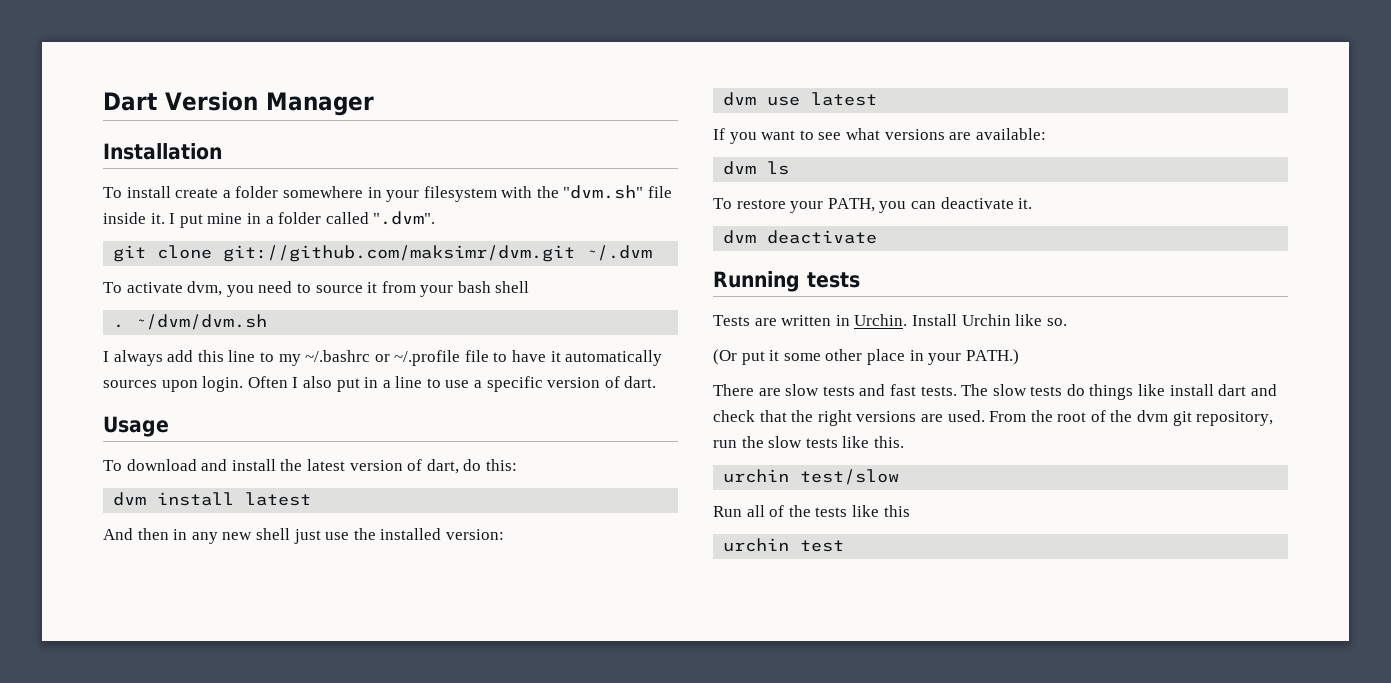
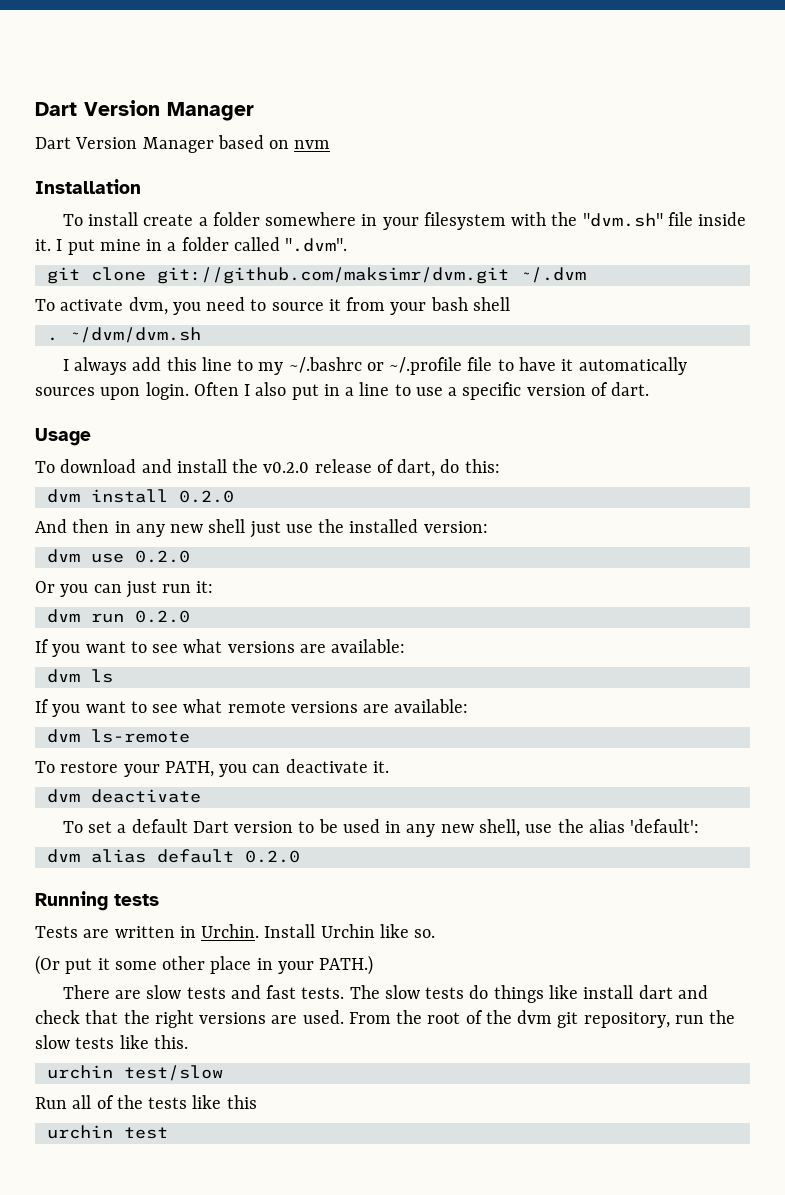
[103,91,374,116] Dart Version Manager -> [35,100,254,121] [35,135,331,153] Dart Version Manager // Dart Version Manager based on nvm
[306,459,403,471] latest version -> [263,459,372,473] v0.2.0 release
[245,492,312,506] latest -> [178,490,234,503] 0.2.0
[811,92,878,106] latest -> [134,550,190,563] [35,581,214,598] [46,609,190,623] 0.2.0 // Or you can just run it: // dvm run 0.2.0
(790, 168) none -> [35,699,469,717] [46,729,190,743] // If you want to see what remote versions are available: // dvm ls-remote
(878, 237) none -> [62,819,700,837] [46,849,300,863] // To set a default Dart version to be used in any new shell, use the alias 'default': // dvm alias default 0.2.0

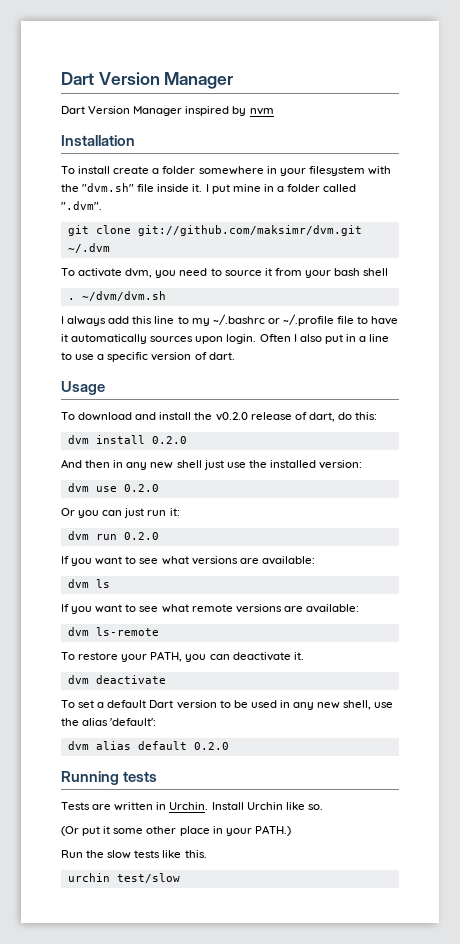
[217,135,290,149] based on -> [185,106,247,116] inspired by
[62,985,708,1003] [35,1010,704,1028] There are slow tests and fast tests. The slow tests do things like install dart and check that the right versions are used. From the root of the dvm git repository, run -> [61,850,83,858] Run
[35,1095,257,1109] [46,1125,168,1139] // Run all of the tests like this // urchin test -> (180, 878) none

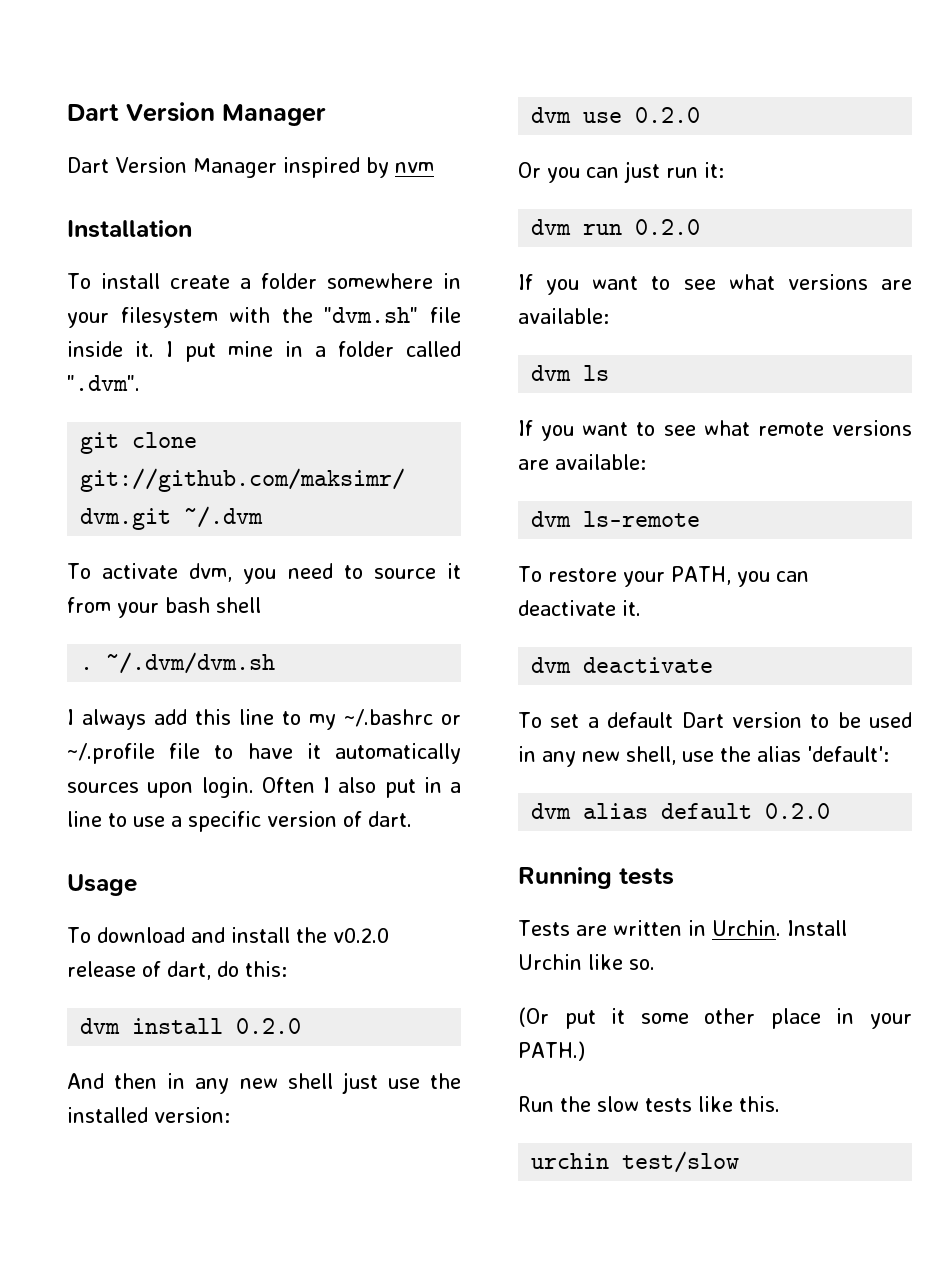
[81,291,166,301] ~/dvm/dvm.sh -> [106,652,276,674] ~/.dvm/dvm.sh

